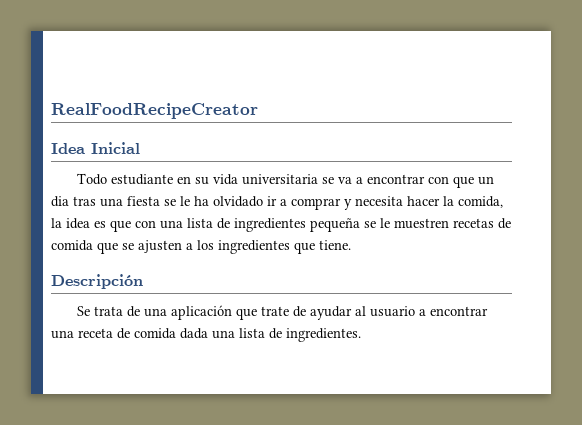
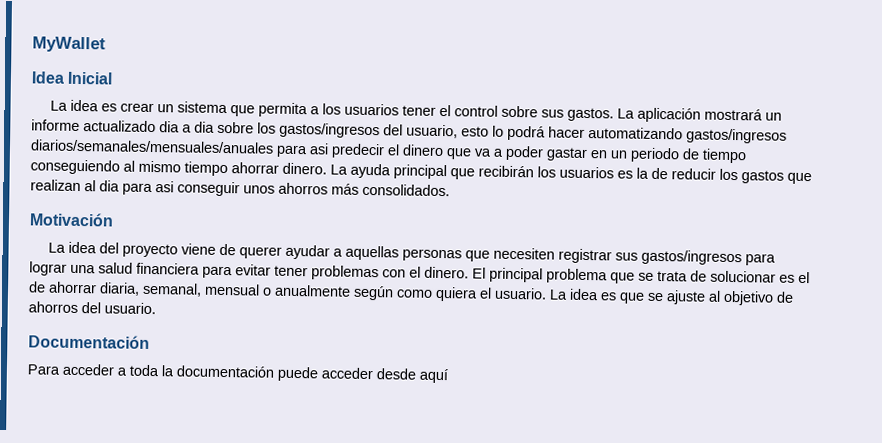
[51,103,258,119] RealFoodRecipeCreator -> [32,36,106,53] MyWallet
[77,173,495,188] [51,196,503,210] [51,218,511,232] [51,240,351,254] [51,274,143,289] [77,305,489,320] [51,328,361,342] Todo estudiante en su vida universitaria se va a encontrar con que un dia tras una fiesta se le ha olvidado ir a comprar y necesita hacer la comida, la idea es que con una lista de ingredientes pequeña se le muestren recetas de comida que se ajusten a los ingredientes que tiene. // Descripción // Se trata de una aplicación que trate de ayudar al usuario a encontrar una receta de comida dada una lista de ingredientes. -> [50,99,783,123] [31,119,787,144] [30,139,747,164] [30,159,812,185] [30,179,450,197] [29,212,114,227] [48,241,777,266] [29,261,810,284] [28,281,794,306] [28,301,156,315] [28,334,150,349] [27,363,448,384] La idea es crear un sistema que permita a los usuarios tener el control sobre sus gastos. La aplicación mostrará un informe actualizado dia a dia sobre los gastos/ingresos del usuario, esto lo podrá hacer automatizando gastos/ingresos diarios/semanales/mensuales/anuales para asi predecir el dinero que va a poder gastar en un periodo de tiempo conseguiendo al mismo tiempo ahorrar dinero. La ayuda principal que recibirán los usuarios es la de reducir los gastos que realizan al dia para asi conseguir unos ahorros más consolidados. // Motivación // La idea del proyecto viene de querer ayudar a aquellas personas que necesiten registrar sus gastos/ingresos para lograr una salud financiera para evitar tener problemas con el dinero. El principal problema que se trata de solucionar es el de ahorrar diaria, semanal, mensual o anualmente según como quiera el usuario. La idea es que se ajuste al objetivo de ahorros del usuario. // Documentación // Para acceder a toda la documentación puede acceder desde aquí

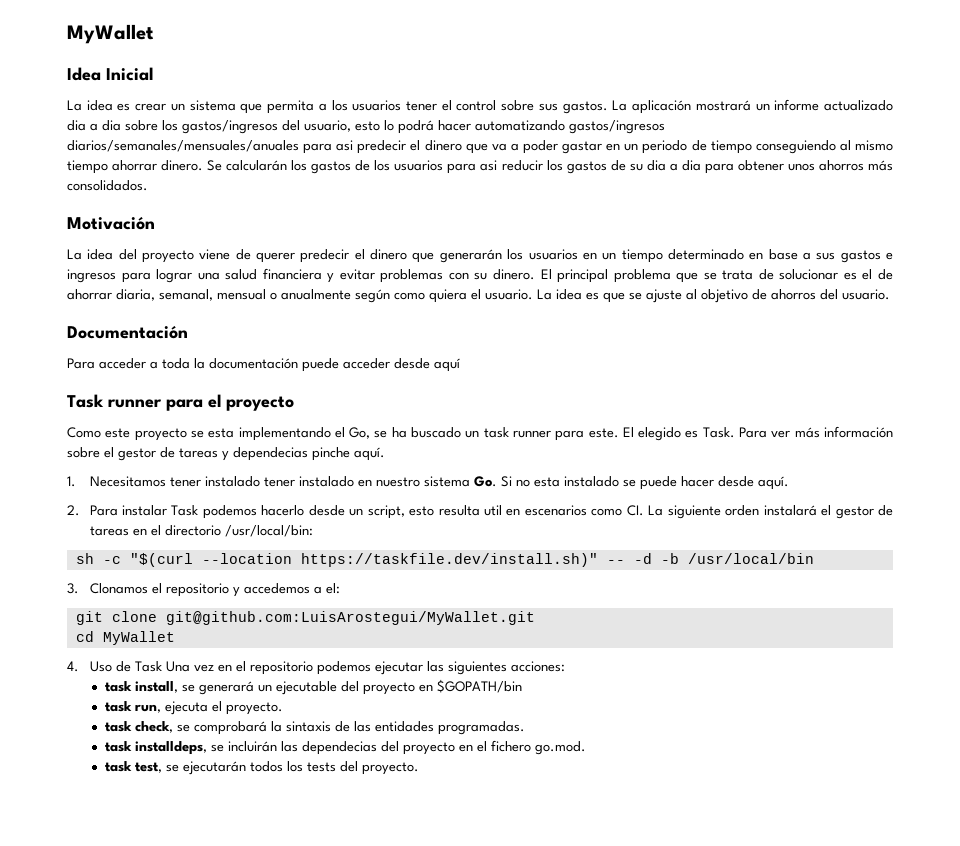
[330,163,812,185] [30,179,240,197] La ayuda principal que recibirán los usuarios es la de reducir los gastos que realizan al dia para asi conseguir -> [207,160,784,174] Se calcularán los gastos de los usuarios para asi reducir los gastos de su dia a dia para obtener
[285,244,743,266] ayudar a aquellas personas que necesiten registrar sus gastos/ingresos -> [300,249,893,263] [67,269,116,283] predecir el dinero que generarán los usuarios en un tiempo determinado en base a sus gastos e ingresos
[202,264,308,279] para evitar tener -> [327,269,375,283] y evitar
[409,266,421,278] el -> [474,272,488,280] su
(448, 376) none -> [67,394,294,411] [67,426,894,441] [67,447,385,461] [67,476,789,490] [67,505,893,519] [89,525,313,537] [75,553,814,567] [67,583,340,597] [75,611,535,625] [75,631,175,645] [67,661,565,675] [105,679,523,695] [105,701,284,715] [105,721,526,735] [105,740,587,755] [105,761,420,775] // Task runner para el proyecto // Como este proyecto se esta implementando el Go, se ha buscado un task runner para este. El elegido es Task. Para ver más información sobre el gestor de tareas y dependecias pinche aquí. // 1. Necesitamos tener instalado tener instalado en nuestro sistema Go. Si no esta instalado se puede hacer desde aquí. // 2. Para instalar Task podemos hacerlo desde un script, esto resulta util en escenarios como CI. La siguiente orden instalará el gestor de tareas en el directorio /usr/local/bin: // sh -c "$(curl --location https://taskfile.dev/install.sh)" -- -d -b /usr/local/bin // 3. Clonamos el repositorio y accedemos a el: // git clone git@github.com:LuisArostegui/MyWallet.git // cd MyWallet // 4. Uso de Task Una vez en el repositorio podemos ejecutar las siguientes acciones: // task install, se generará un ejecutable del proyecto en $GOPATH/bin // task run, ejecuta el proyecto. // task check, se comprobará la sintaxis de las entidades programadas. // task installdeps, se incluirán las dependecias del proyecto en el fichero go.mod. // task test, se ejecutarán todos los tests del proyecto.

